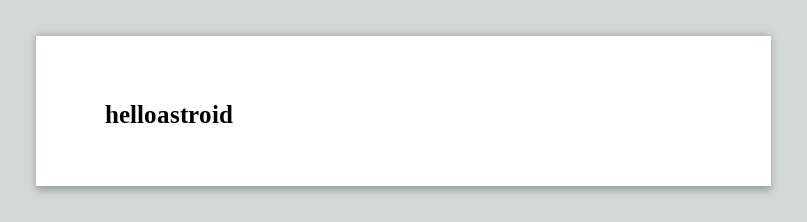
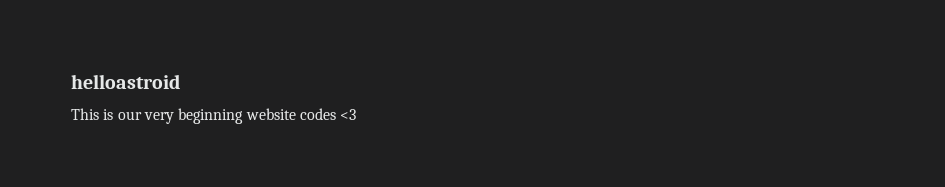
(233, 114) none -> [71,108,357,124] // This is our very beginning website codes <3

